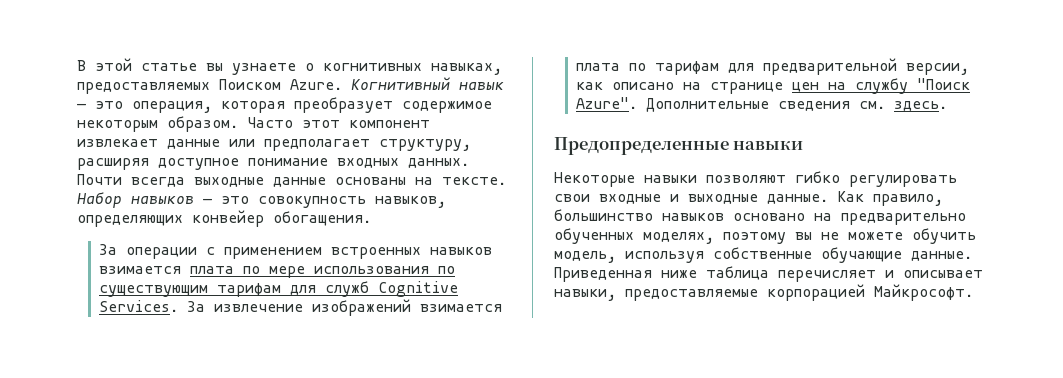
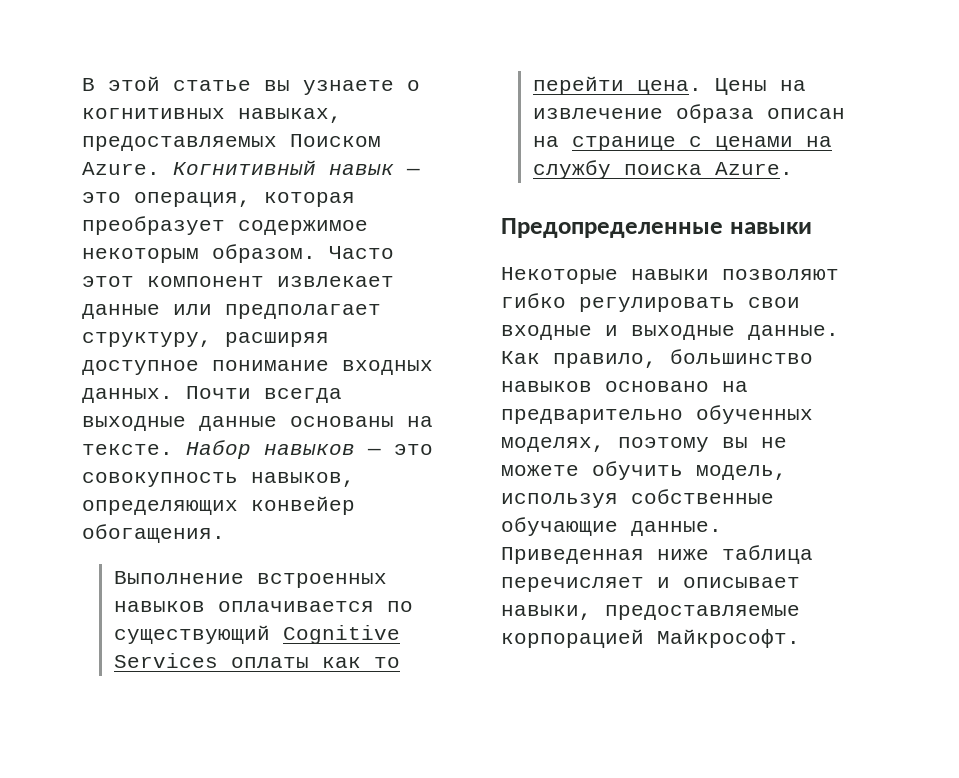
[99,244,493,259] [99,266,456,278] [99,281,459,297] [99,299,503,316] [576,58,970,75] [576,78,971,94] [576,97,948,112] За операции с применением встроенных навыков взимается плата по мере использования по существующим тарифам для служб Cognitive Services. За извлечение изображений взимается плата по тарифам для предварительной версии, как описано на странице цен на службу "Поиск Azure". Дополнительные сведения см. здесь. -> [113,571,387,588] [113,601,413,612] [113,625,400,644] [113,653,400,668] [532,76,806,95] [532,104,845,123] [532,136,832,151] [532,160,793,179] Выполнение встроенных навыков оплачивается по существующий Cognitive Services оплаты как то перейти цена. Цены на извлечение образа описан на странице с ценами на службу поиска Azure.

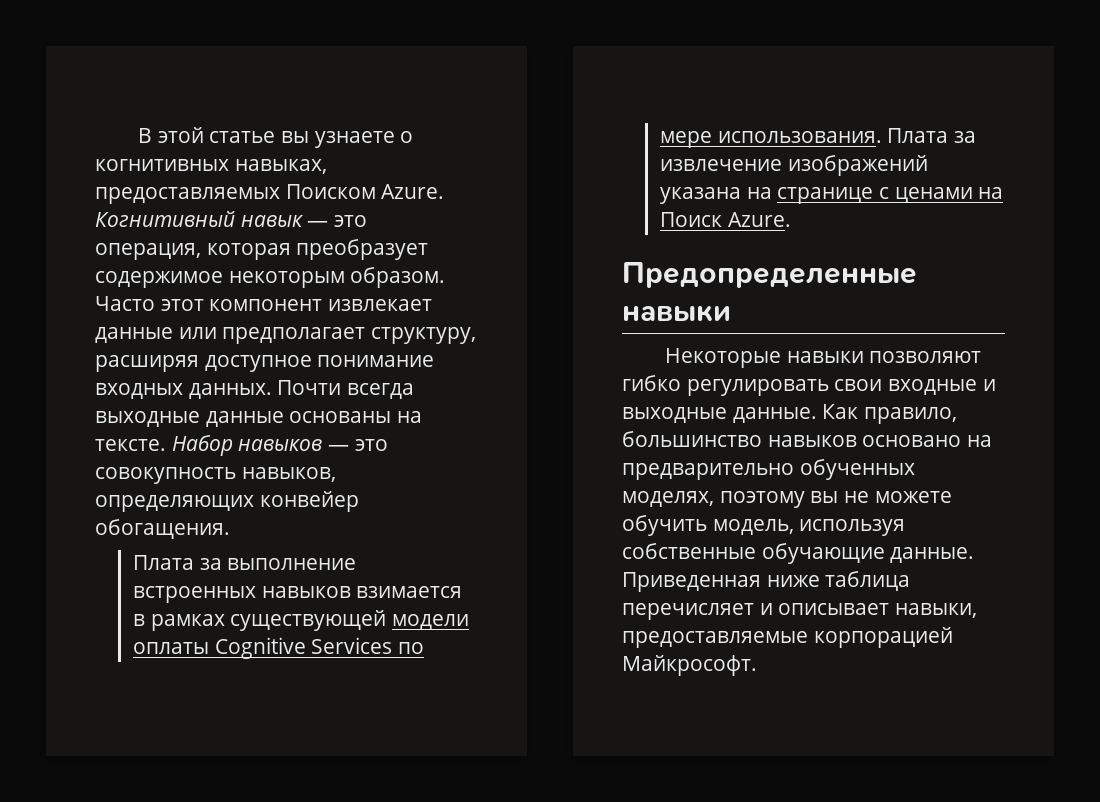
[113,571,387,588] [113,601,413,612] [113,625,400,644] [113,653,400,668] [532,76,806,95] [532,104,845,123] Выполнение встроенных навыков оплачивается по существующий Cognitive Services оплаты как то перейти цена. Цены на извлечение образа описан -> [132,555,357,570] [132,586,463,603] [132,610,469,631] [132,637,424,659] [659,128,976,148] [659,155,928,176] [659,187,741,204] Плата за выполнение встроенных навыков взимается в рамках существующей модели оплаты Cognitive Services по мере использования. Плата за извлечение изображений указана
[532,160,702,179] службу поиска -> [659,212,722,227] Поиск

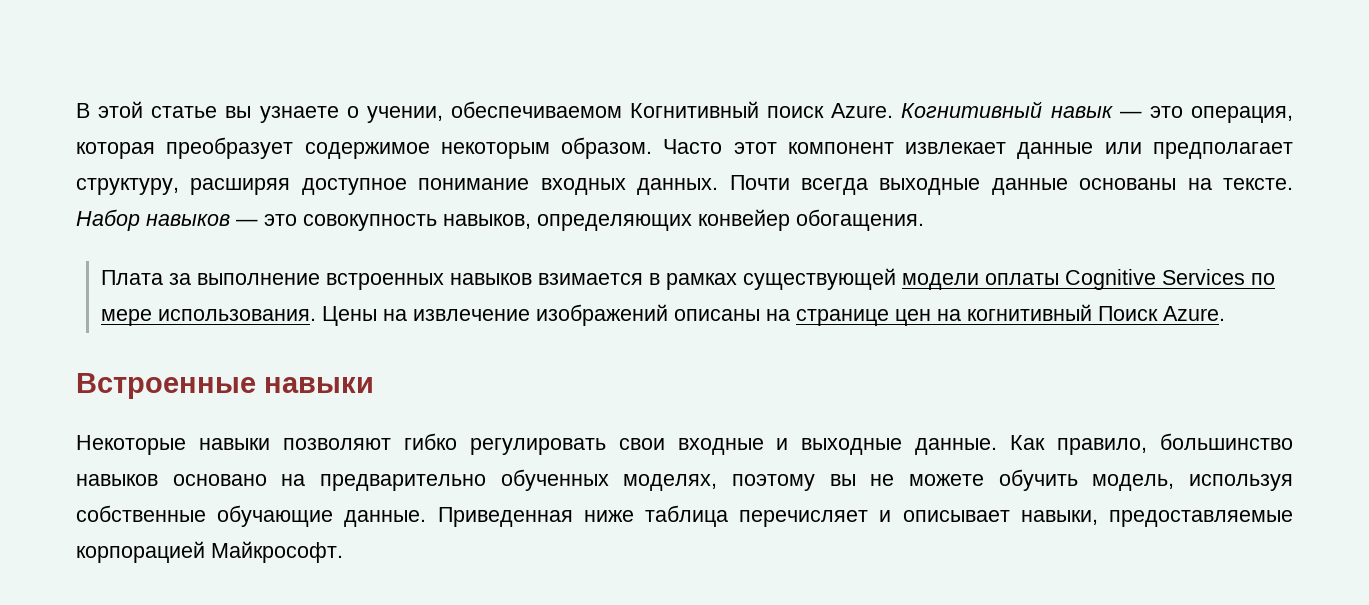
[95,159,327,174] [95,184,376,204] когнитивных навыках, предоставляемых Поиском -> [366,101,825,123] учении, обеспечиваемом Когнитивный поиск
[887,128,976,143] Плата за -> [321,306,407,326] Цены на
[659,187,741,204] указана -> [673,309,760,321] описаны
[878,187,1004,203] с ценами на -> [894,304,1092,326] цен на когнитивный
[622,262,917,288] Предопределенные -> [76,373,256,399] Встроенные

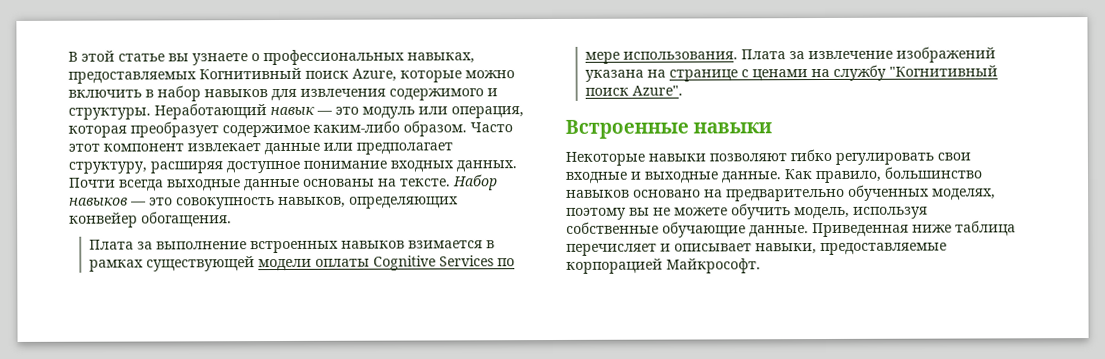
[366,101,1043,123] учении, обеспечиваемом Когнитивный поиск Azure. Когнитивный -> [263,49,475,66] [68,67,515,84] [68,85,498,102] [68,103,267,120] профессиональных навыках, предоставляемых Когнитивный поиск Azure, которые можно включить в набор навыков для извлечения содержимого и структуры. Неработающий
(1183, 112) none -> [362,106,448,119] модуль или
[440,142,550,159] некоторым -> [313,120,400,133] каким-либо
[321,306,407,326] Цены на -> [740,49,805,60] Плата за
[673,309,760,321] описаны -> [584,69,644,82] указана
[894,304,1225,326] цен на когнитивный Поиск Azure. -> [740,64,998,82] [584,85,683,96] с ценами на службу "Когнитивный поиск Azure".

